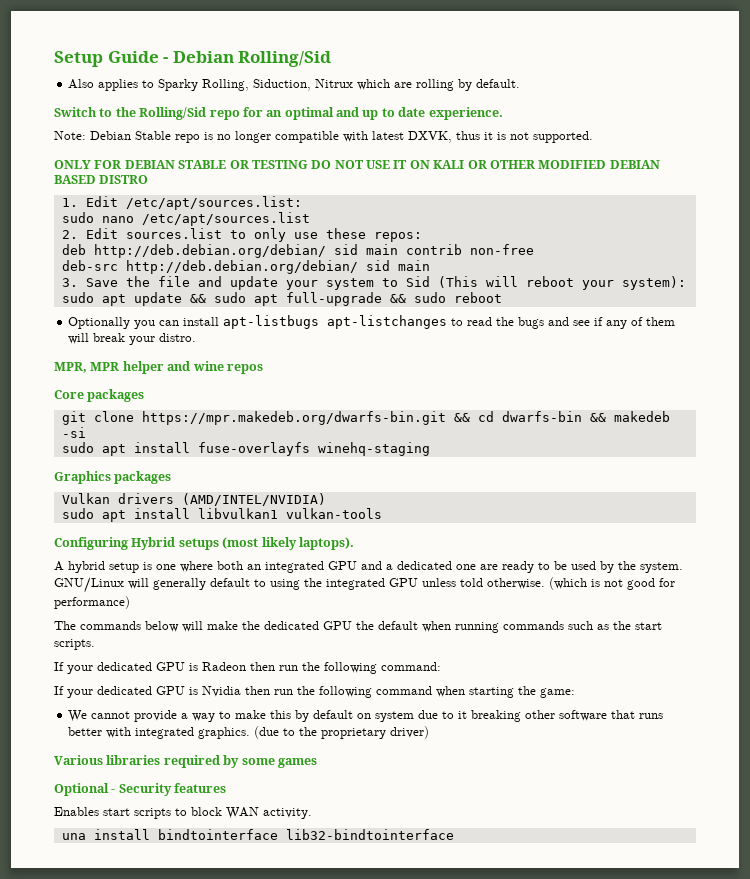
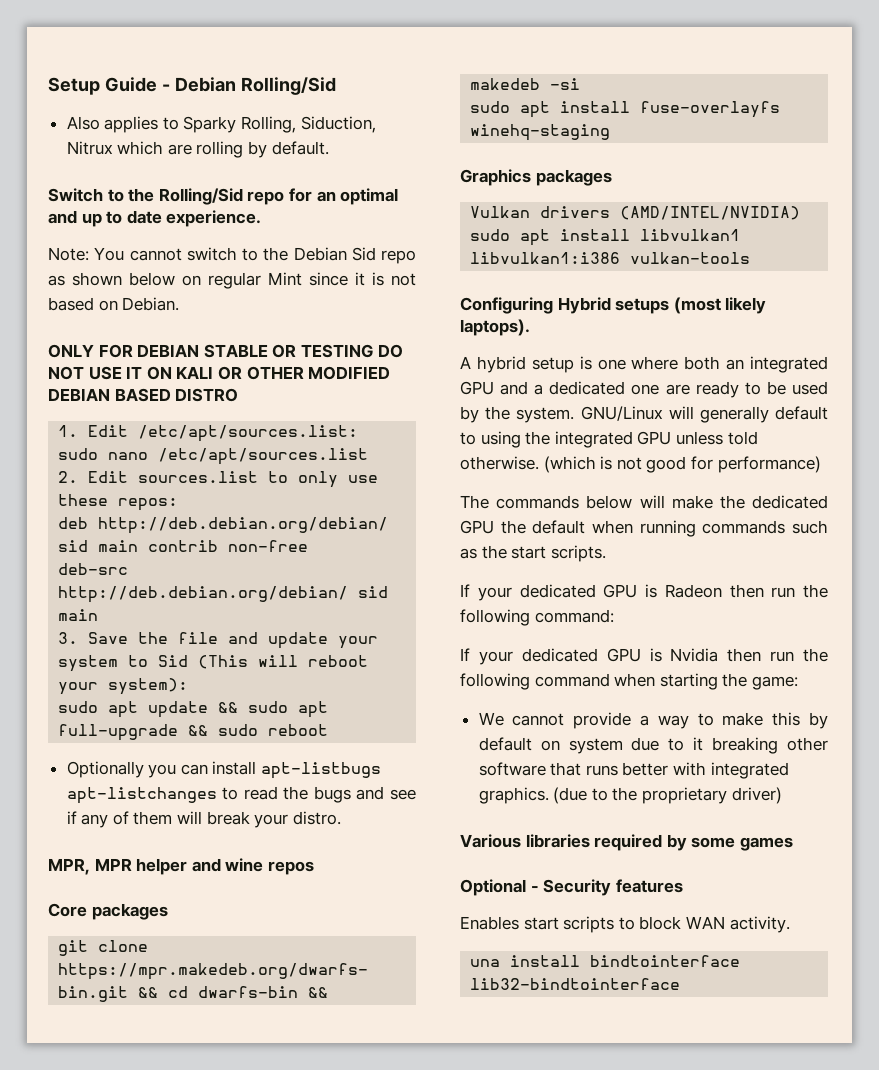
[90,131,593,143] Debian Stable repo is no longer compatible with latest DXVK, thus it is not supported. -> [94,247,416,264] [48,272,416,289] [48,297,180,311] You cannot switch to the Debian Sid repo as shown below on regular Mint since it is not based on Debian.
(278, 513) none -> [470,252,621,264] libvulkan1:i386

